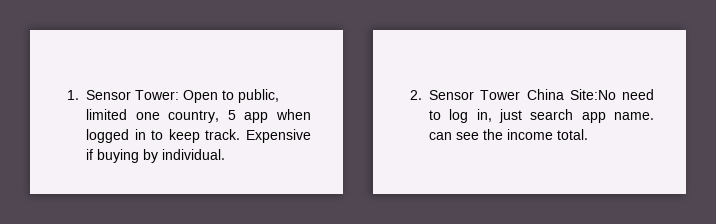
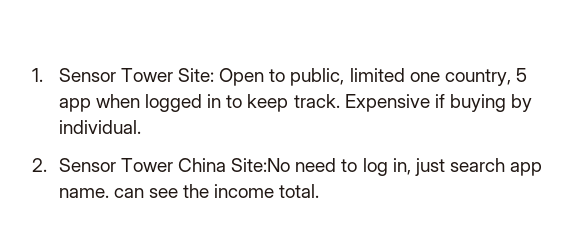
[135,90,179,100] Tower: -> [120,68,214,82] Tower Site:

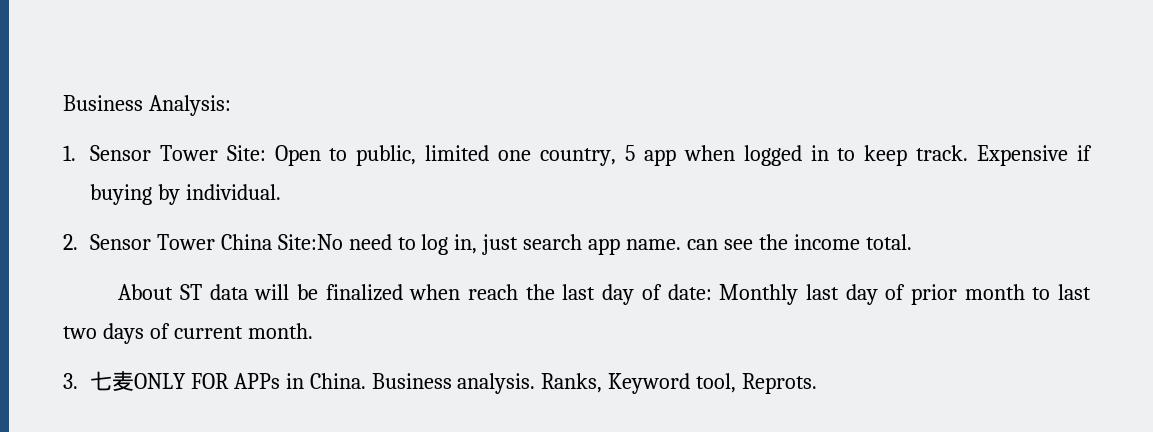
(32, 75) none -> [63,95,231,116] Business Analysis: //
(320, 191) none -> [118,284,1091,305] [63,323,313,344] [63,371,818,394] // About ST data will be finalized when reach the last day of date: Monthly last day of prior month to last two days of current month. // 3.七麦ONLY FOR APPs in China. Business analysis. Ranks, Keyword tool, Reprots.

